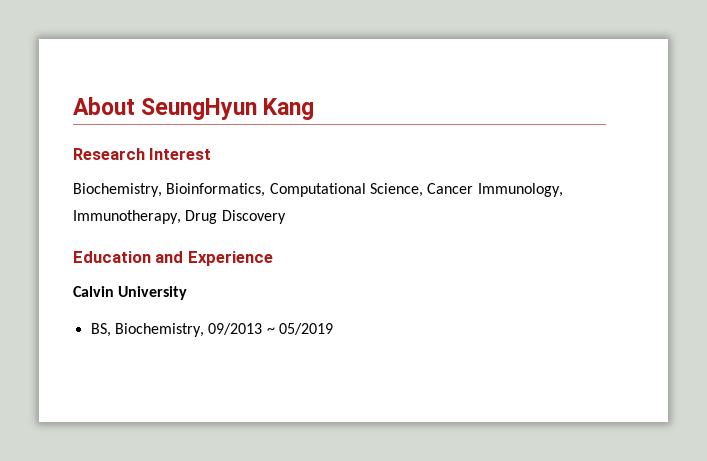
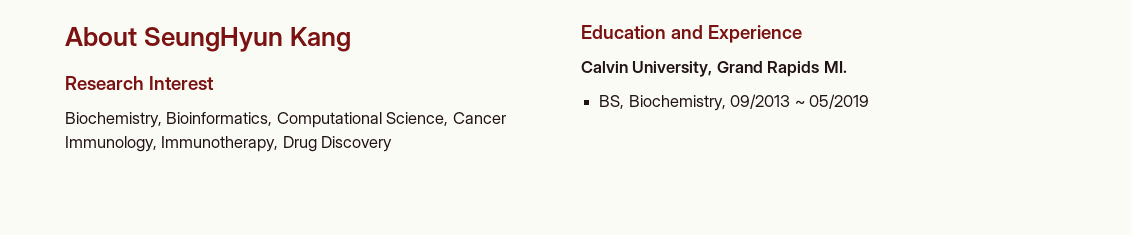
[118,286,188,300] University -> [632,61,847,77] University, Grand Rapids MI.

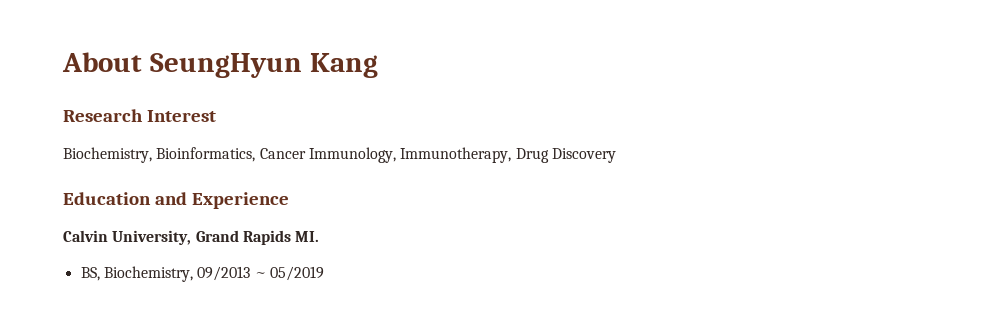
[276,112,449,128] Computational Science, -> (256, 154) none

